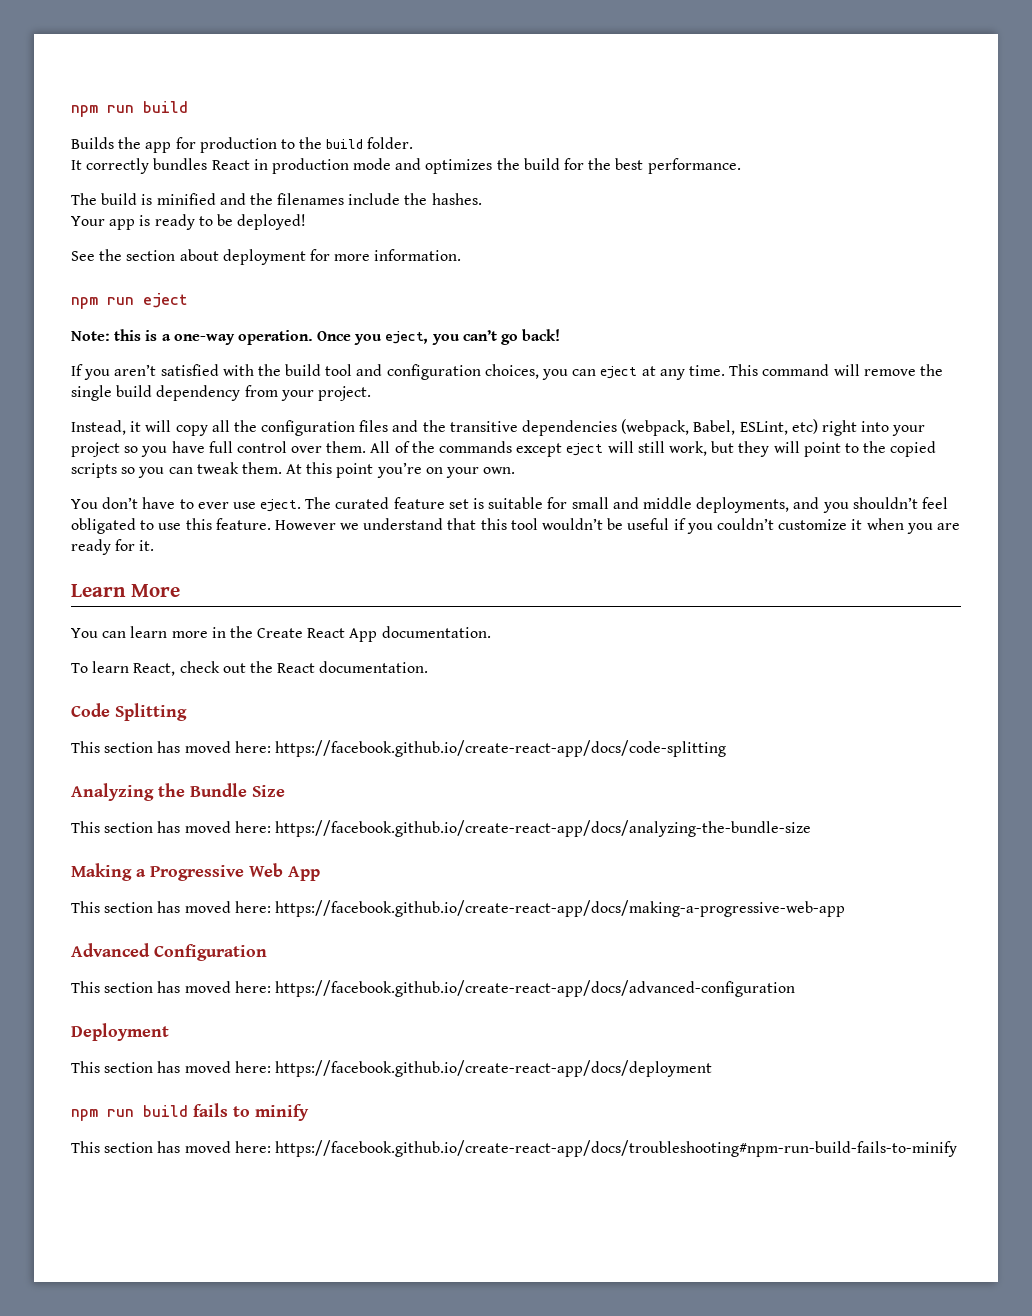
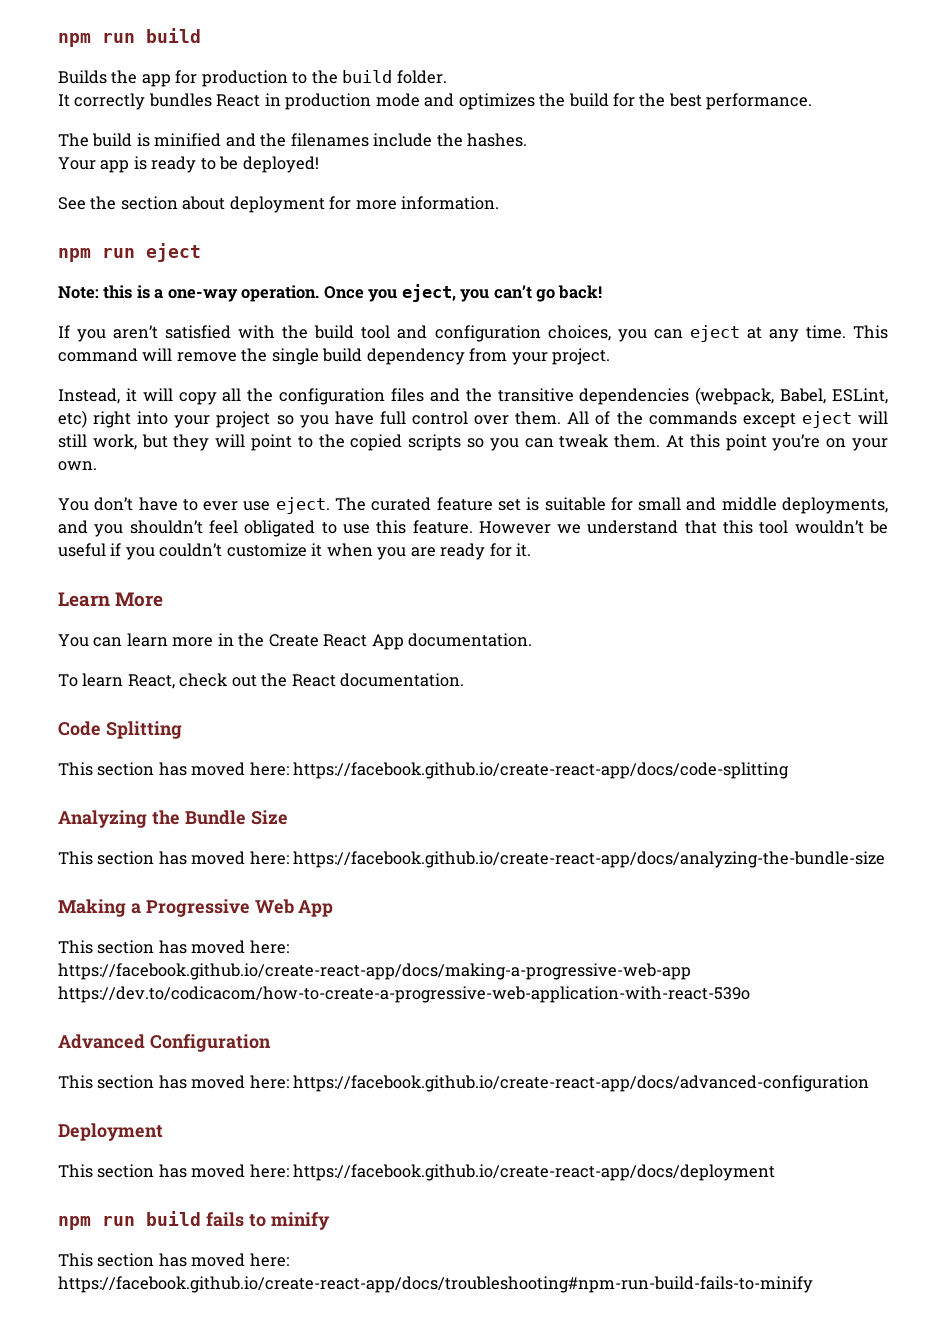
(845, 908) none -> [58,986,750,1003] https://dev.to/codicacom/how-to-create-a-progressive-web-application-with-react-539o

